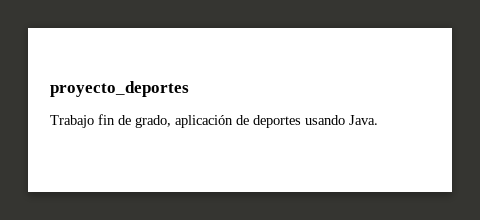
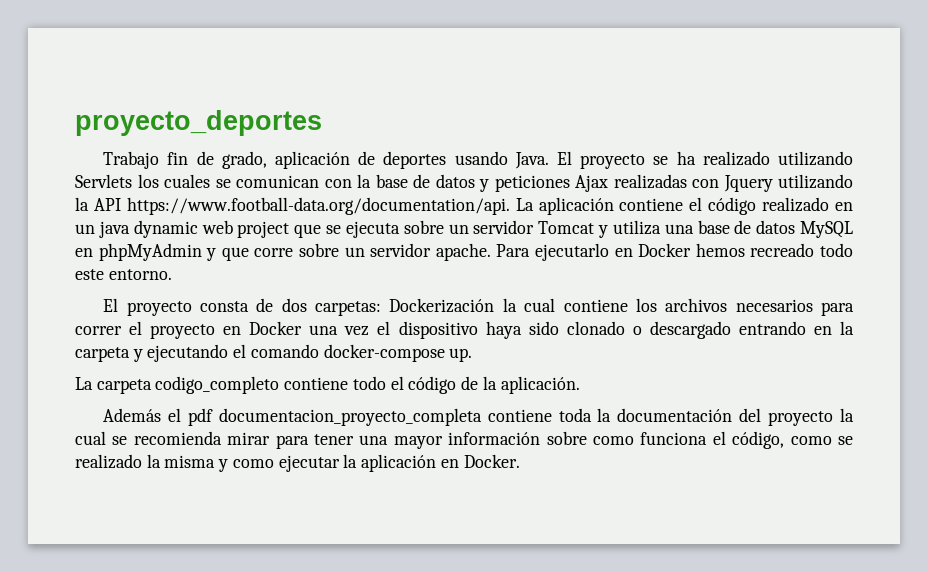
(378, 120) none -> [557,151,853,169] [75,174,853,192] [75,197,854,215] [75,220,854,238] [75,243,854,261] [75,269,172,280] [103,298,854,316] [75,321,854,339] [75,344,473,362] [75,376,580,394] [103,408,854,426] [75,431,853,449] [75,454,520,472] El proyecto se ha realizado utilizando Servlets los cuales se comunican con la base de datos y peticiones Ajax realizadas con Jquery utilizando la API https://www.football-data.org/documentation/api. La aplicación contiene el código realizado en un java dynamic web project que se ejecuta sobre un servidor Tomcat y utiliza una base de datos MySQL en phpMyAdmin y que corre sobre un servidor apache. Para ejecutarlo en Docker hemos recreado todo este entorno. // El proyecto consta de dos carpetas: Dockerización la cual contiene los archivos necesarios para correr el proyecto en Docker una vez el dispositivo haya sido clonado o descargado entrando en la carpeta y ejecutando el comando docker-compose up. // La carpeta codigo_completo contiene todo el código de la aplicación. // Además el pdf documentacion_proyecto_completa contiene toda la documentación del proyecto la cual se recomienda mirar para tener una mayor información sobre como funciona el código, como se realizado la misma y como ejecutar la aplicación en Docker.

